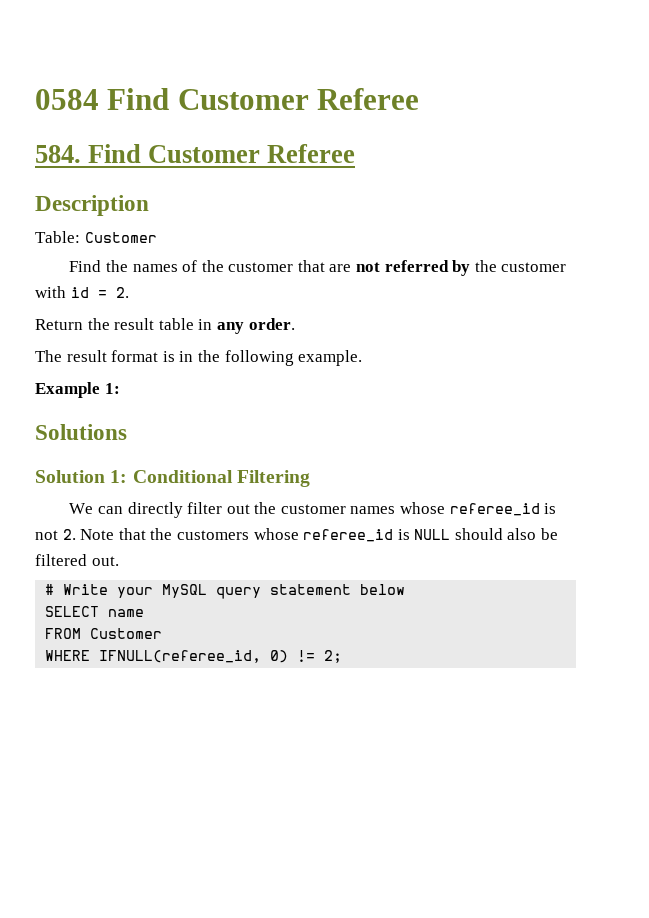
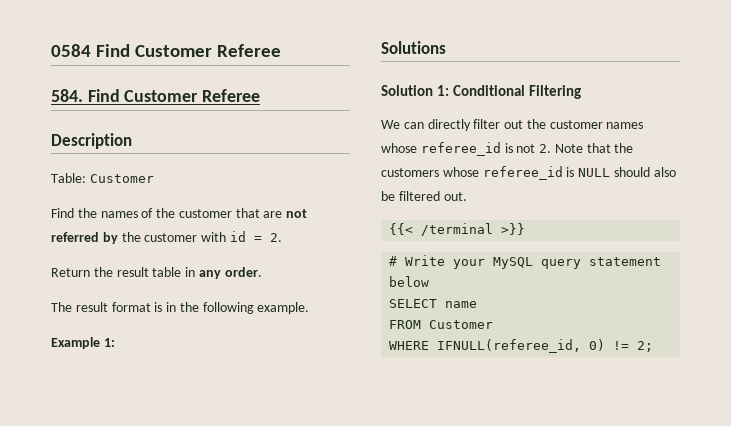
(119, 561) none -> [389,223,526,236] // {{< /terminal >}}

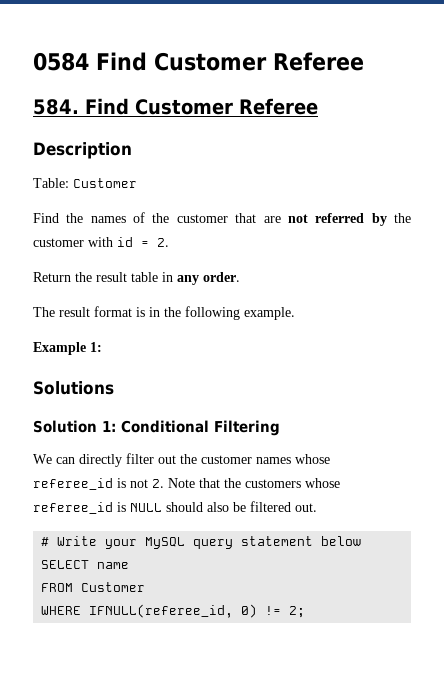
[389,223,526,236] // {{< /terminal >}} -> (317, 507) none

